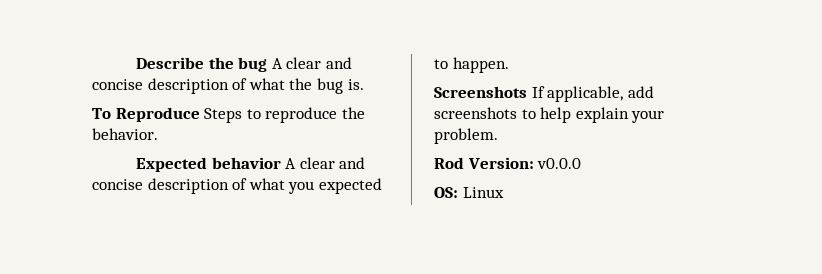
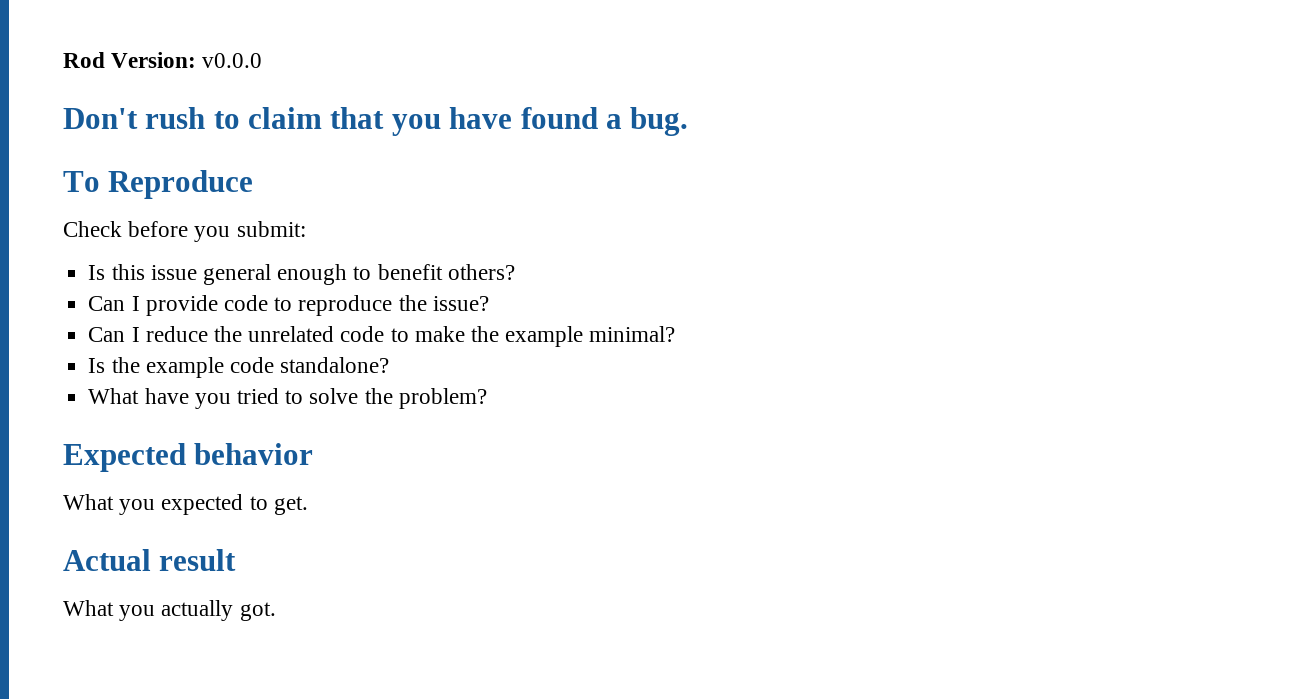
[135,57,352,72] [92,78,364,94] [92,107,365,123] [92,128,158,140] [135,157,366,172] [92,178,382,194] [434,57,509,73] [434,86,654,102] [434,107,665,123] [434,128,498,144] [434,157,582,169] [434,187,504,198] Describe the bug A clear and concise description of what the bug is. // To Reproduce Steps to reproduce the behavior. // Expected behavior A clear and concise description of what you expected to happen. // Screenshots If applicable, add screenshots to help explain your problem. // Rod Version: v0.0.0 // OS: Linux -> [63,52,263,68] [63,107,689,136] [63,170,254,199] [63,221,306,242] [88,264,515,285] [88,295,489,316] [88,326,676,347] [88,357,390,378] [88,388,487,409] [63,443,314,472] [63,494,308,515] [63,549,237,571] [63,600,276,621] Rod Version: v0.0.0 // Don't rush to claim that you have found a bug. // To Reproduce // Check before you submit: // Is this issue general enough to benefit others? // Can I provide code to reproduce the issue? // Can I reduce the unrelated code to make the example minimal? // Is the example code standalone? // What have you tried to solve the problem? // Expected behavior // What you expected to get. // Actual result // What you actually got.

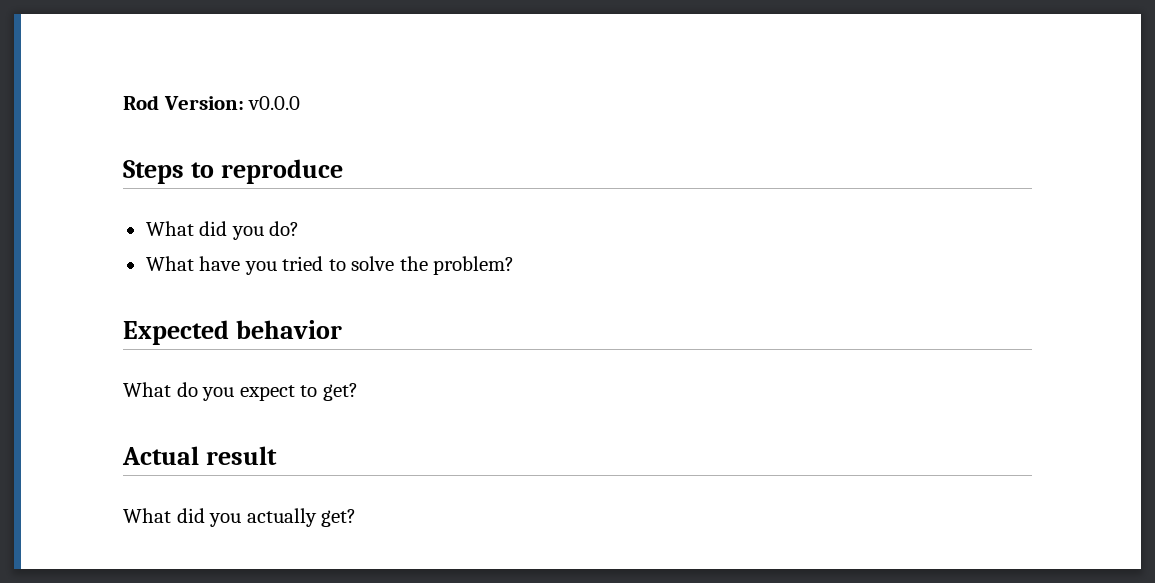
[63,107,689,136] [63,170,254,199] [63,221,306,242] [88,264,515,285] [88,295,489,316] [88,326,676,347] [88,357,390,378] Don't rush to claim that you have found a bug. // To Reproduce // Check before you submit: // Is this issue general enough to benefit others? // Can I provide code to reproduce the issue? // Can I reduce the unrelated code to make the example minimal? // Is the example code standalone? -> [123,159,343,184] [145,221,300,240] Steps to reproduce // What did you do?
[119,494,308,515] you expected to get. -> [176,382,358,401] do you expect to get?
(114, 608) none -> [176,508,205,523] did
[239,602,276,621] got. -> [321,509,357,527] get?

